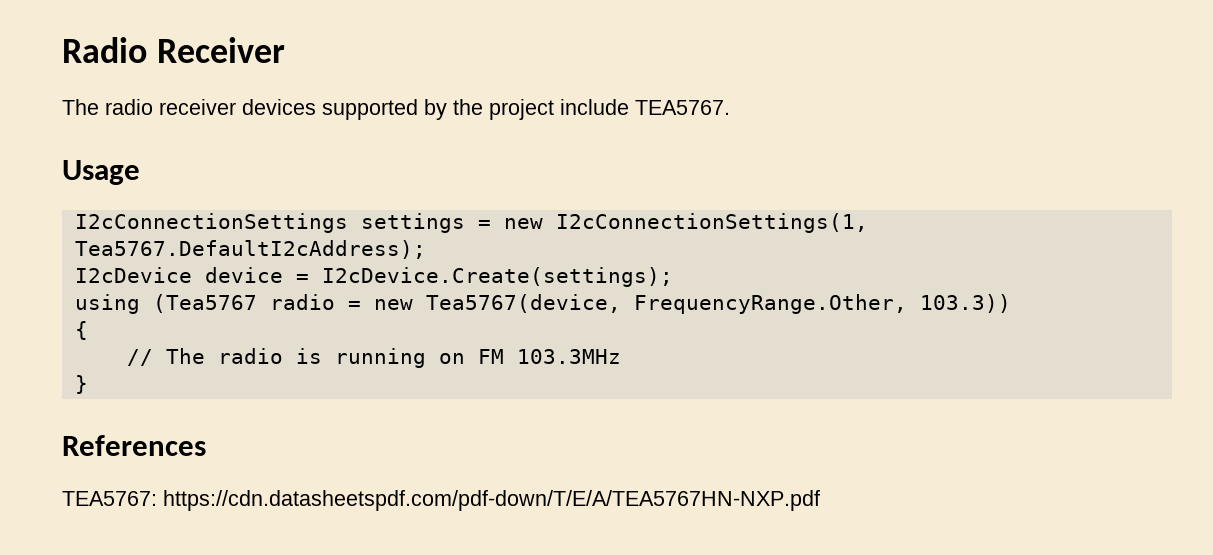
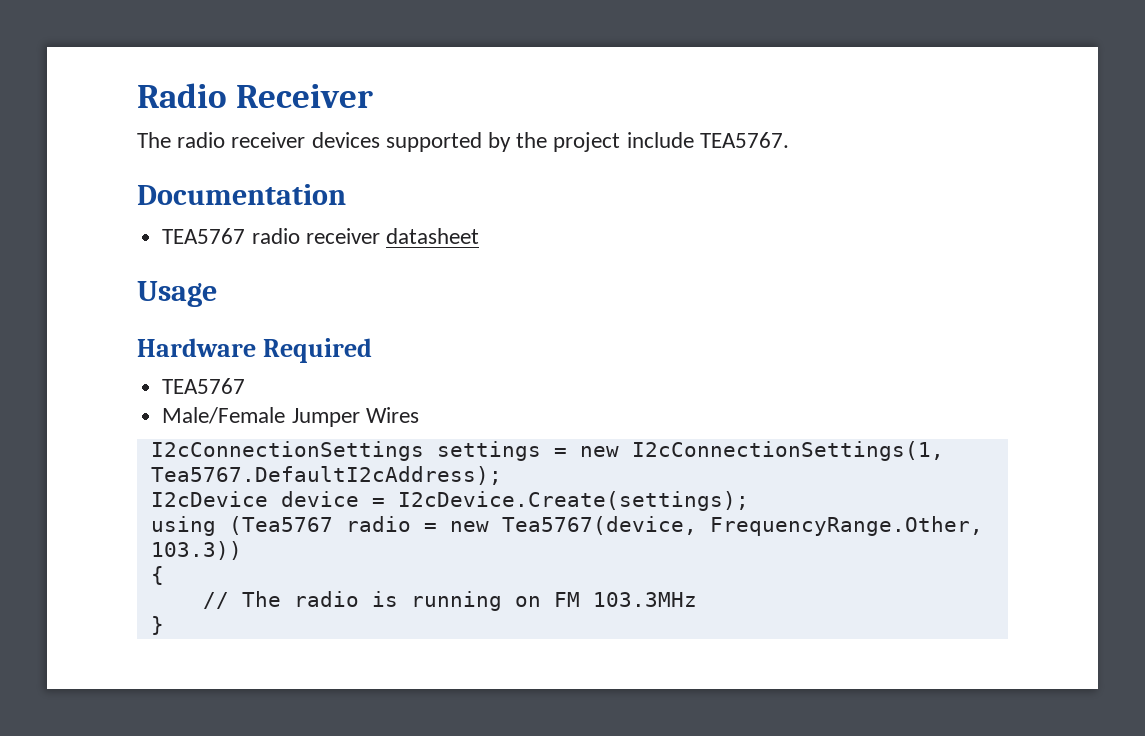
[62,160,140,185] Usage -> [137,184,346,205] [162,228,479,244] [137,281,217,307] [137,338,372,363] [162,378,246,394] [162,407,419,427] Documentation // TEA5767 radio receiver datasheet // Usage // Hardware Required // TEA5767 // Male/Female Jumper Wires
[62,435,206,456] [62,490,820,511] // References // TEA5767: https://cdn.datasheetspdf.com/pdf-down/T/E/A/TEA5767HN-NXP.pdf -> (164, 625) none

